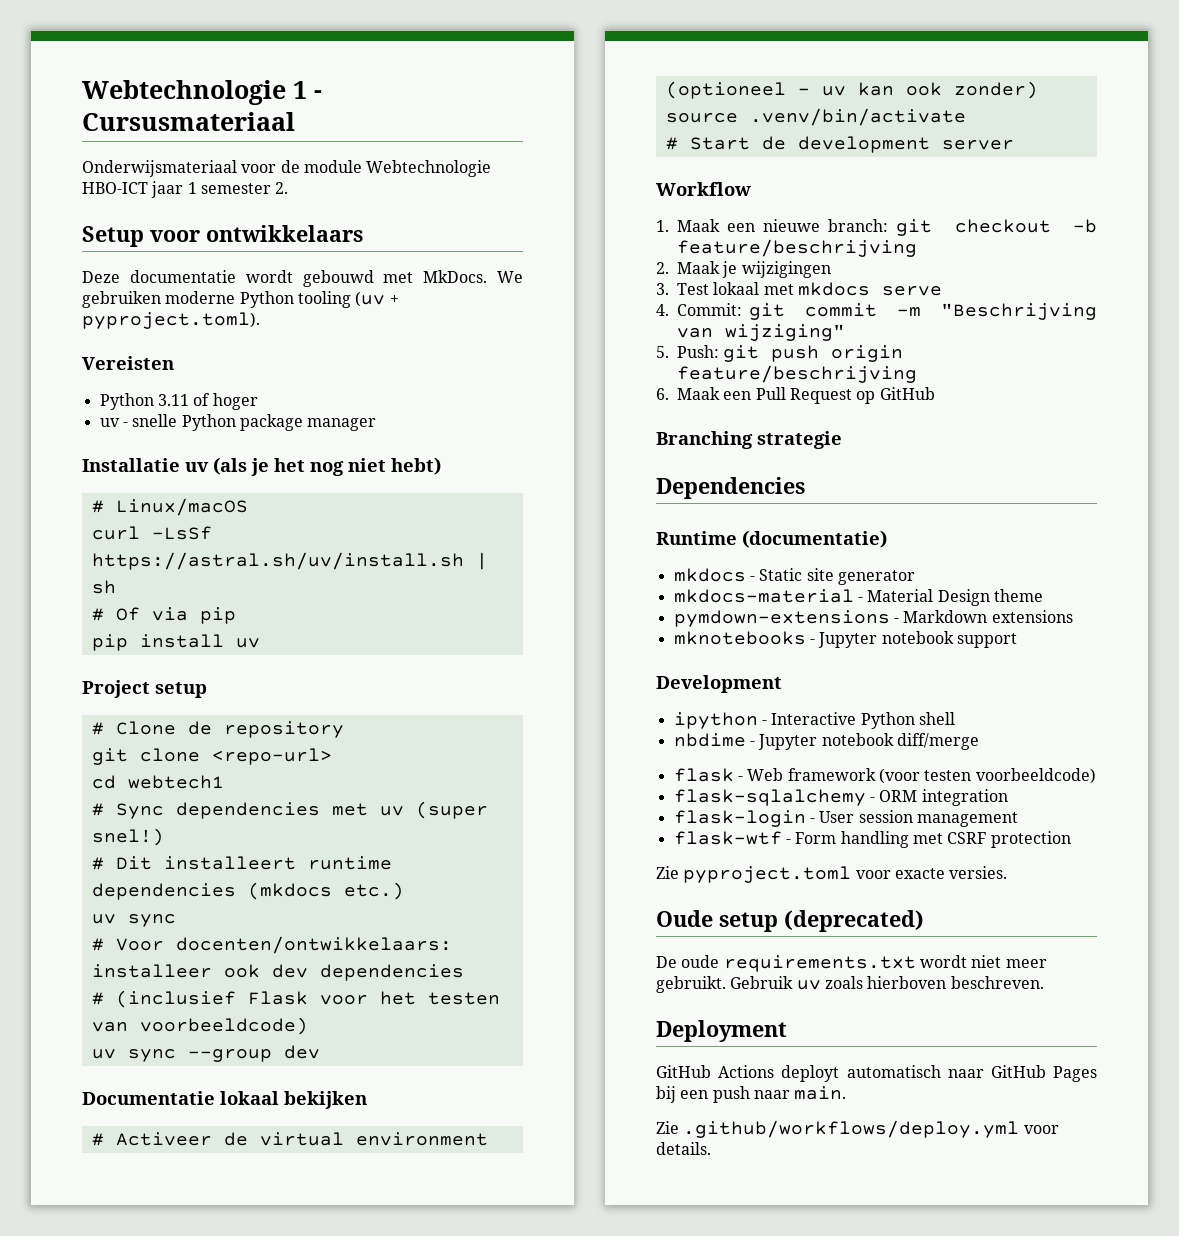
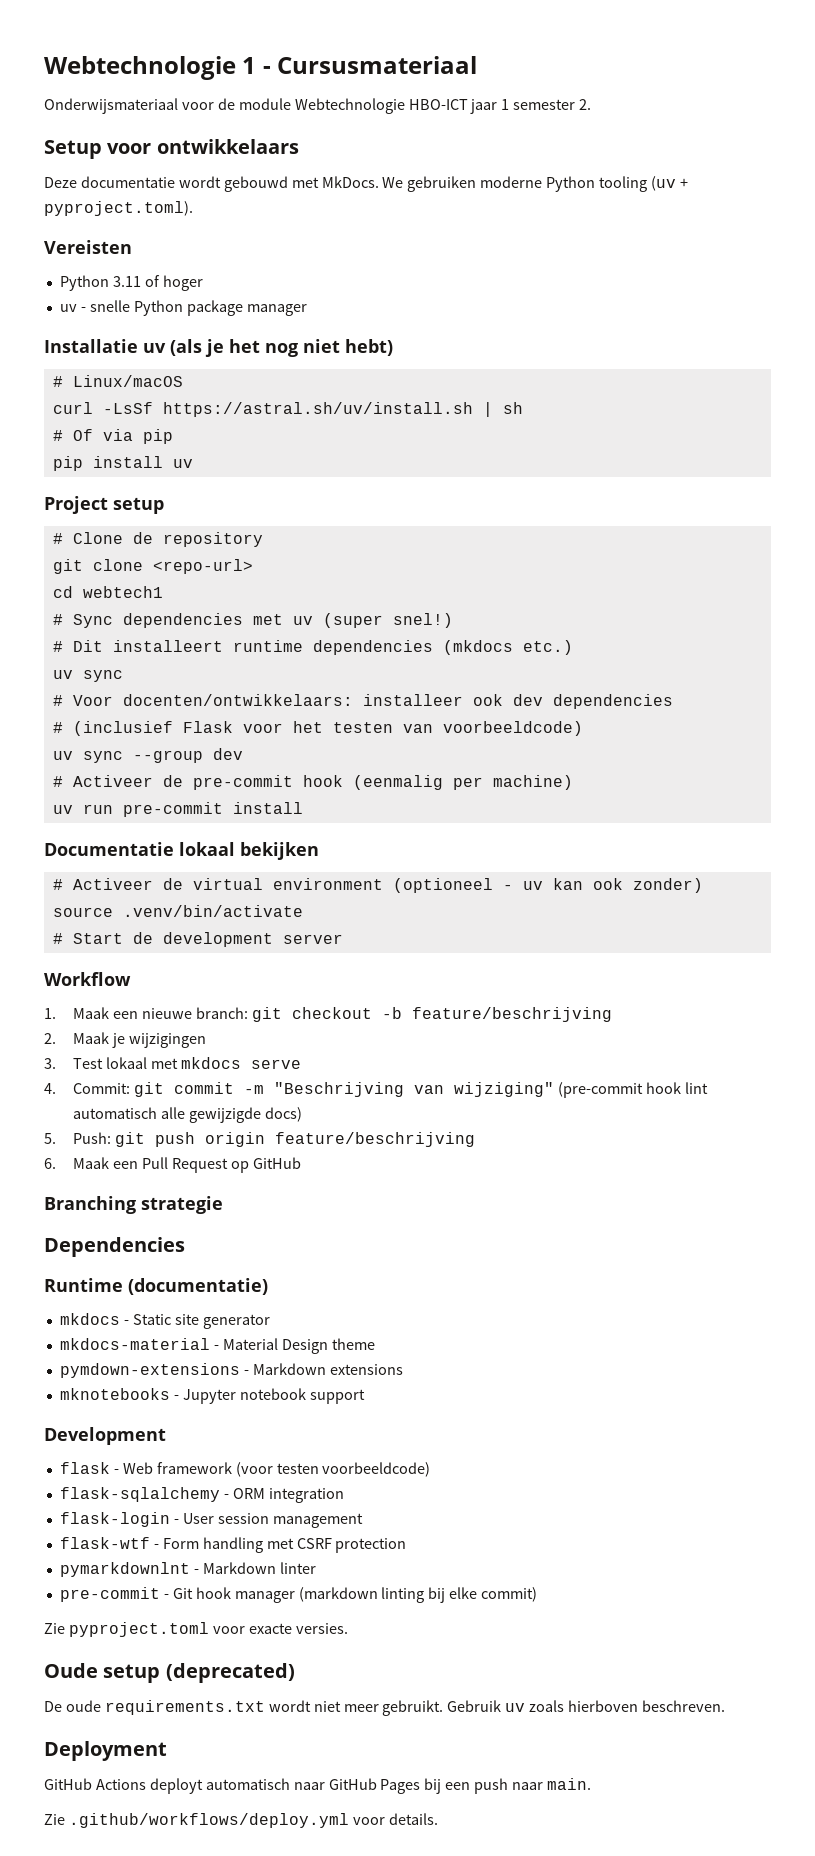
(320, 1052) none -> [52,775,573,790] [52,802,303,817] // # Activeer de pre-commit hook (eenmalig per machine) // uv run pre-commit install
(846, 332) none -> [557,1082,708,1098] [72,1107,302,1123] (pre-commit hook lint automatisch alle gewijzigde docs)
[673,712,955,729] [673,733,979,750] // ipython - Interactive Python shell // nbdime - Jupyter notebook diff/merge -> (166, 1436) none
(1071, 839) none -> [59,1562,316,1577] [59,1587,538,1603] // pymarkdownlnt - Markdown linter // pre-commit - Git hook manager (markdown linting bij elke commit)

